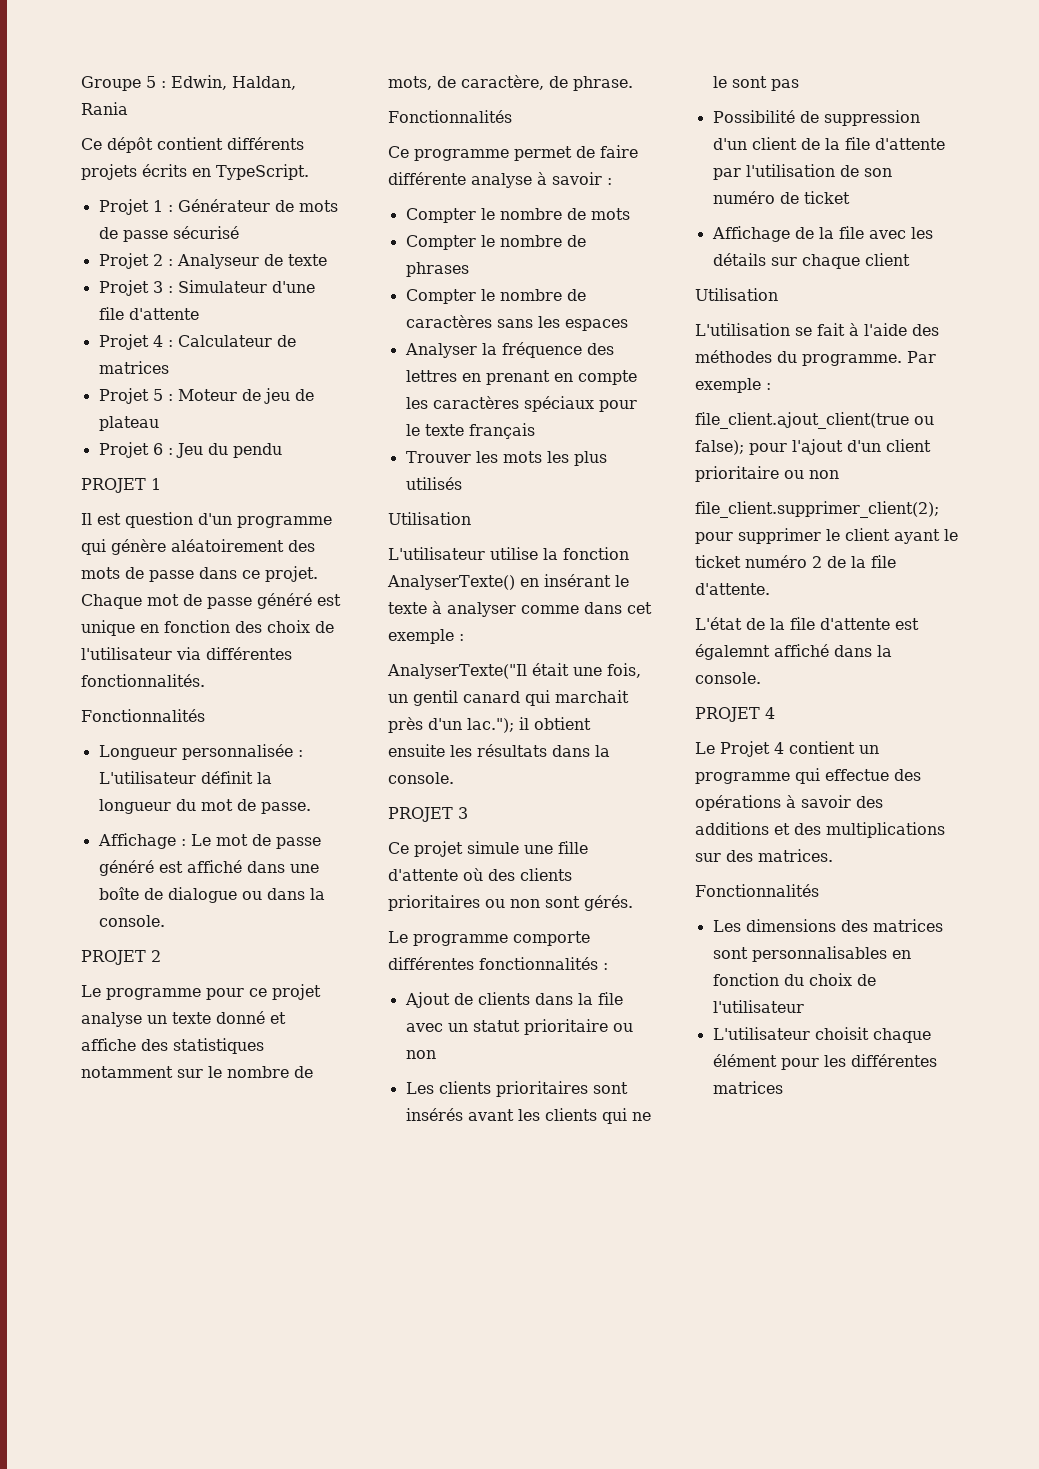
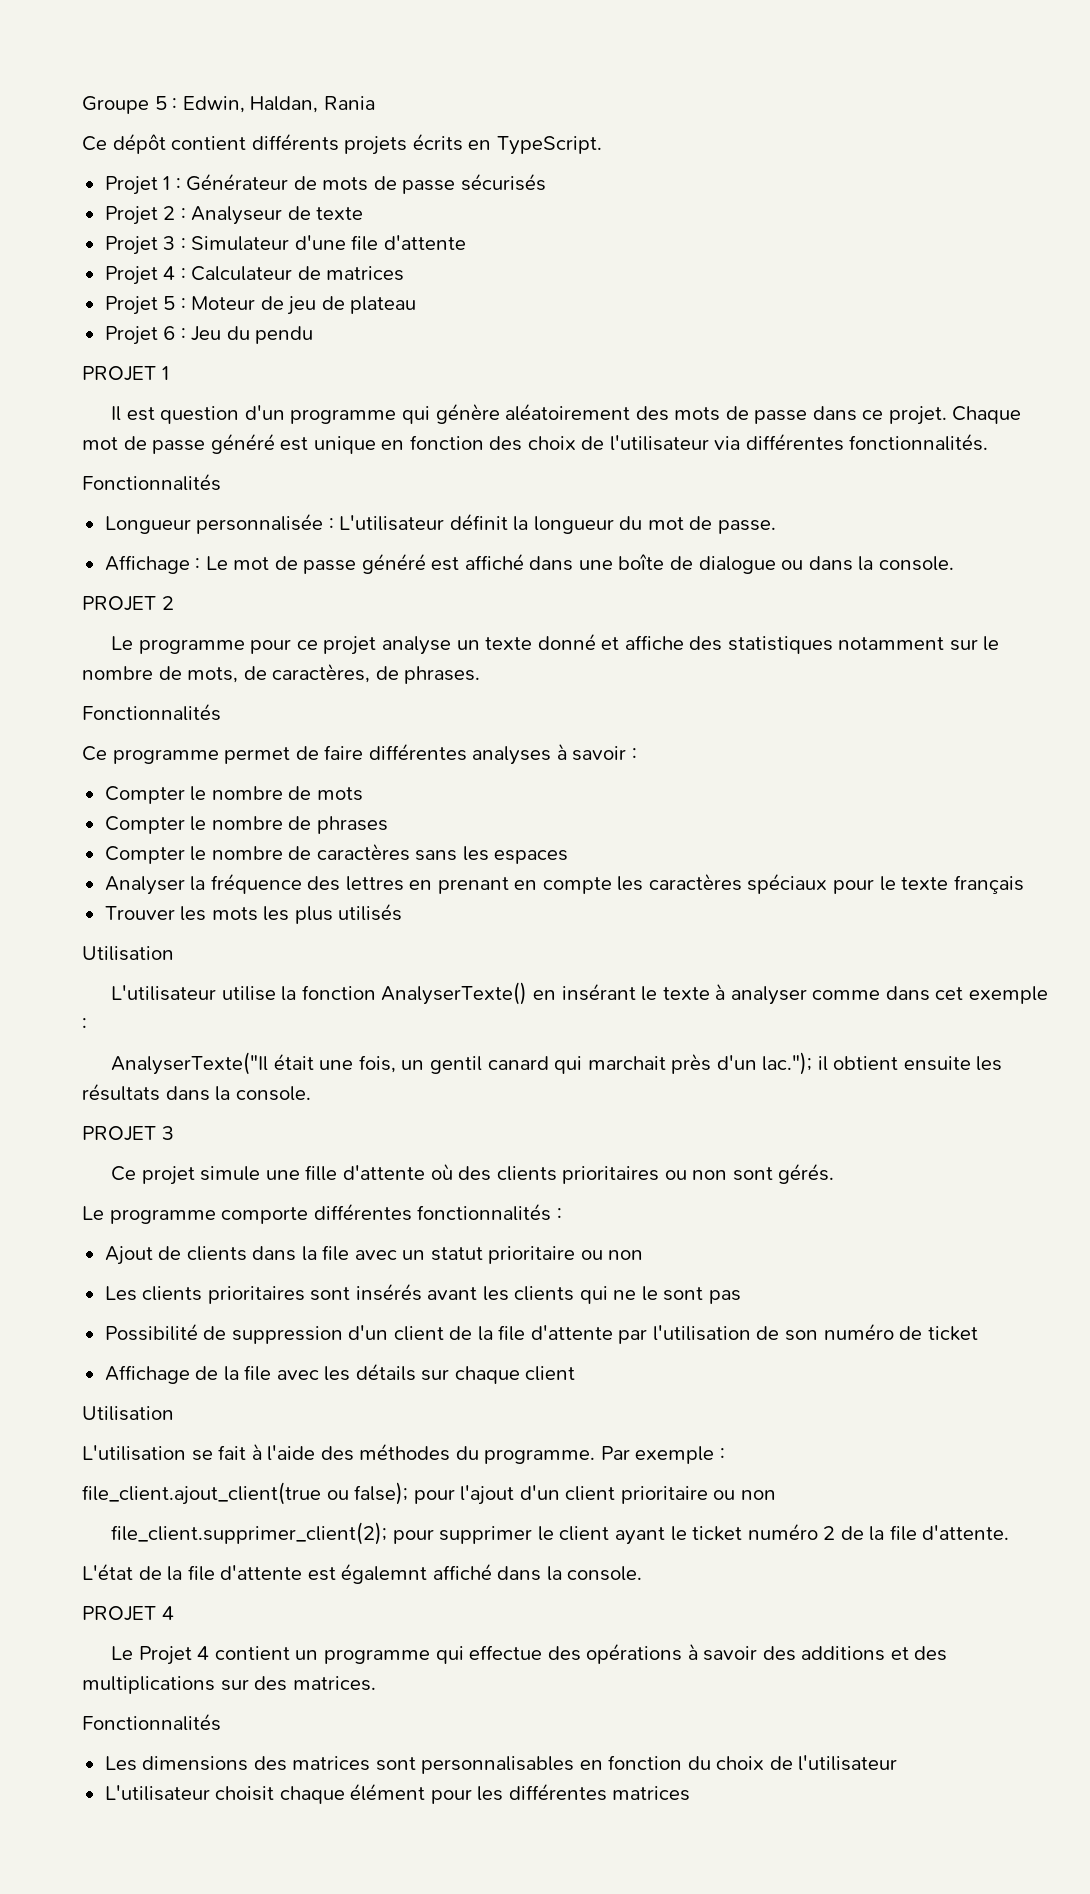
[172,226,239,239] sécurisé -> [460,173,546,191] sécurisés
[461,75,633,91] caractère, de phrase. -> [272,663,481,684] caractères, de phrases.
[388,172,532,188] différente analyse -> [368,743,552,765] différentes analyses

